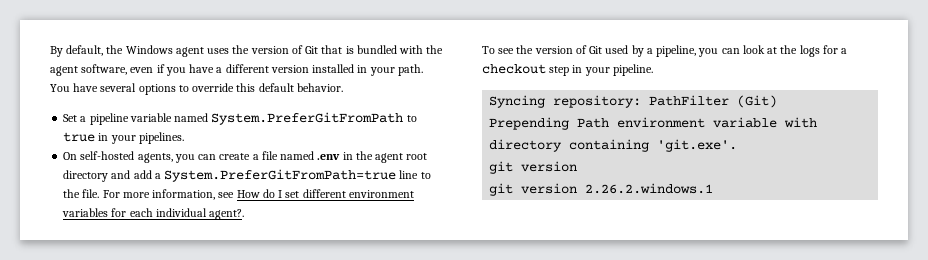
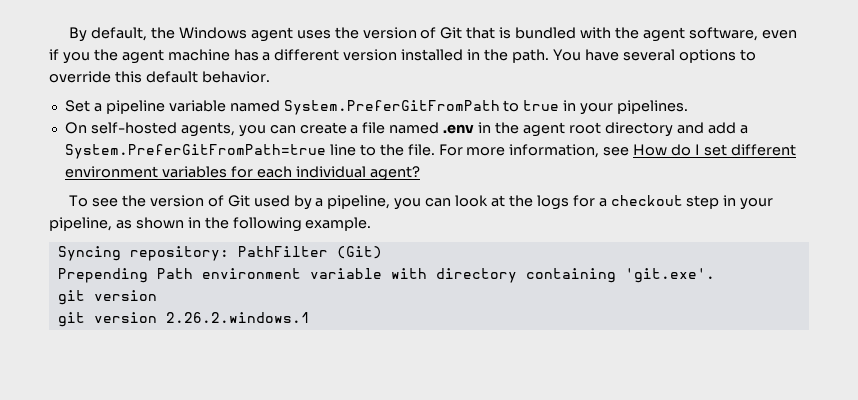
[189,64,215,73] have -> [93,49,259,64] the agent machine has
[369,67,395,76] your -> [484,49,509,61] the
[209,209,245,220] agent?. -> [369,166,420,181] agent?
[612,64,653,76] pipeline. -> [49,217,372,232] pipeline, as shown in the following example.

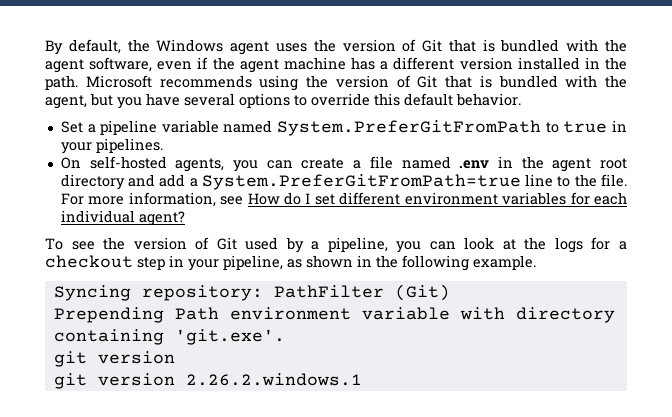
[62,52,90,64] you -> (209, 63) none
[552,49,581,61] You -> [85,75,627,91] [45,93,142,109] Microsoft recommends using the version of Git that is bundled with the agent, but you

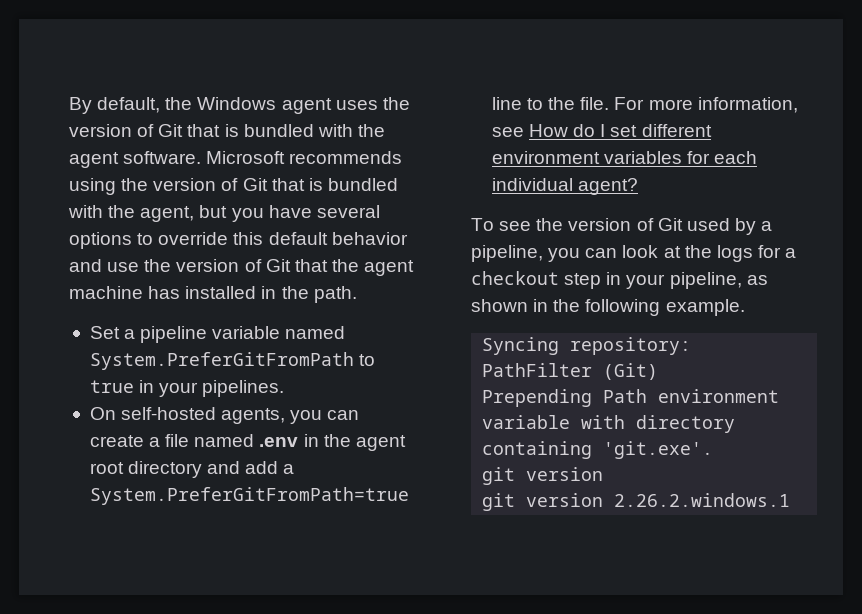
[89,57,627,73] [45,75,78,90] software, even if the agent machine has a different version installed in the path. -> [123,151,202,164] software.
[456,93,521,106] behavior. -> [331,232,408,245] [69,259,415,276] [69,286,357,303] behavior and use the version of Git that the agent machine has installed in the path.

